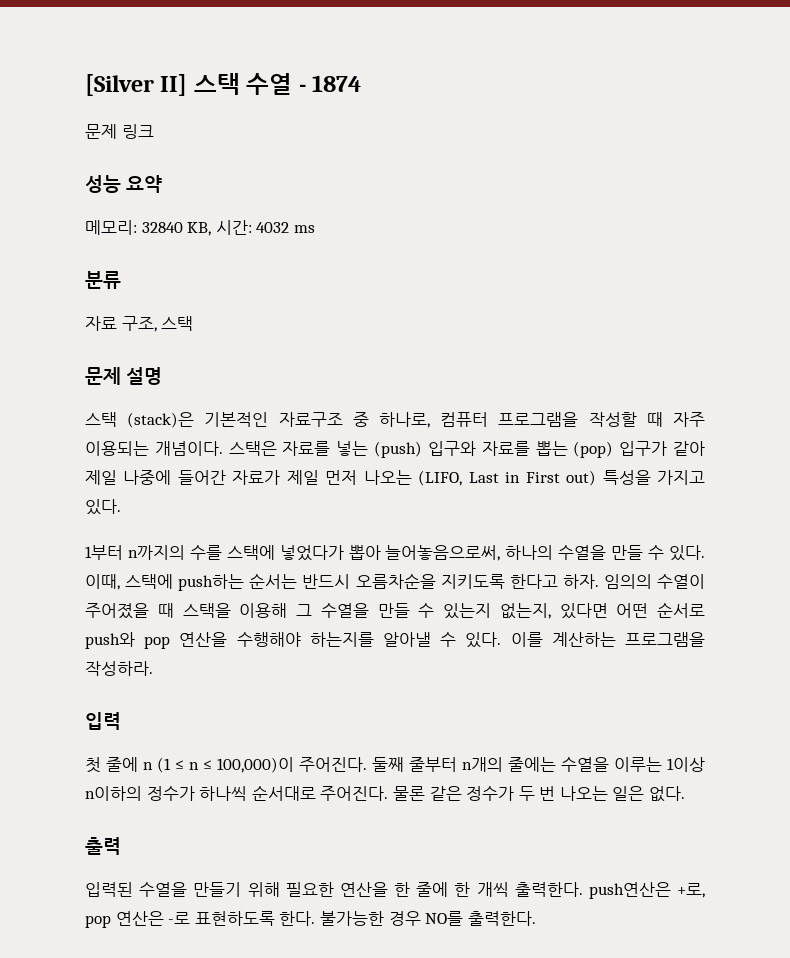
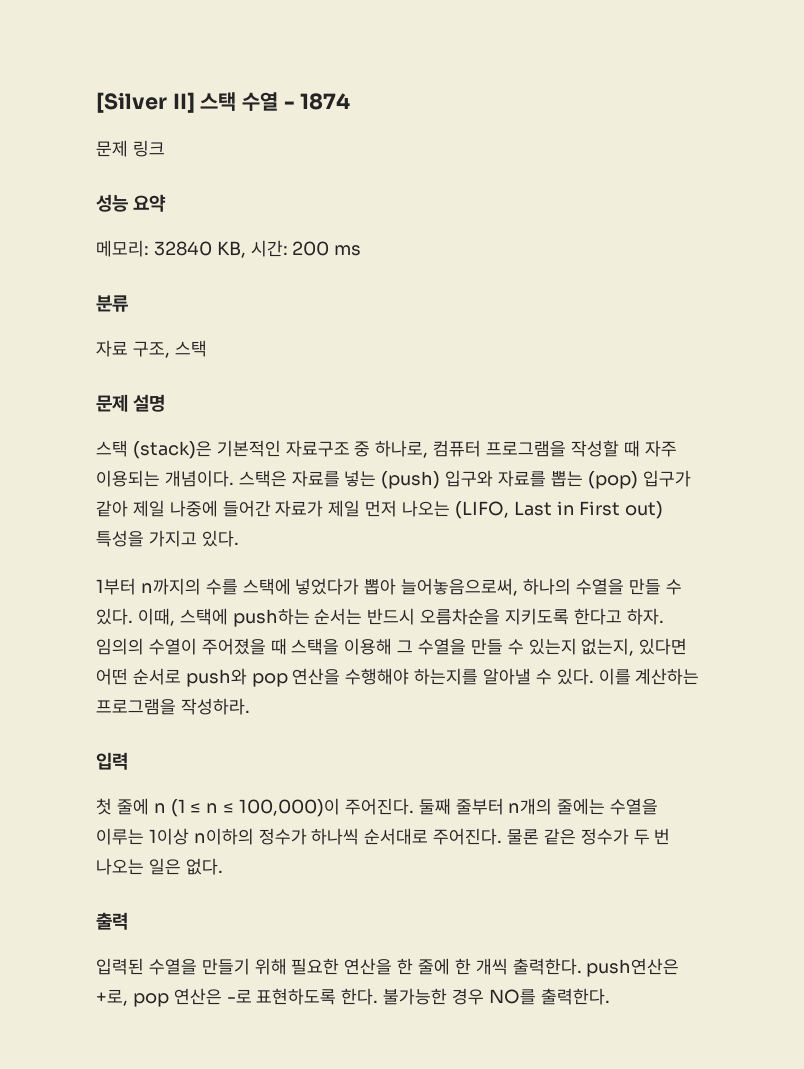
[256,222,290,233] 4032 -> [292,241,330,256] 200

